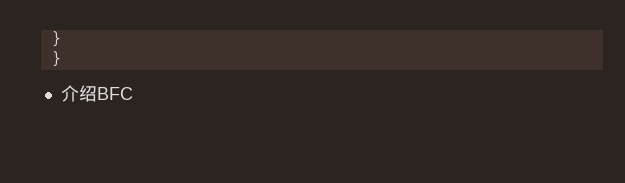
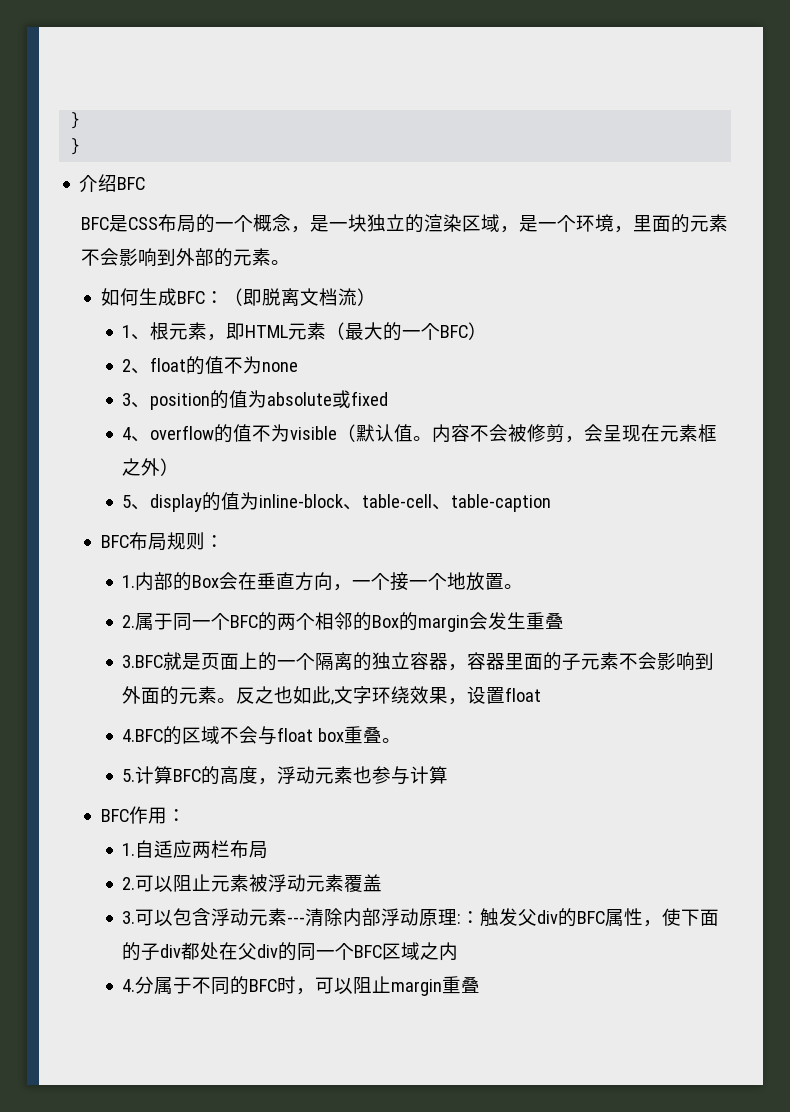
(133, 93) none -> [80,214,728,233] [80,248,290,267] [100,288,376,306] [122,322,488,341] [122,356,299,375] [122,390,389,410] [122,424,718,443] [122,458,180,476] [122,492,552,512] [100,532,224,551] [122,572,524,591] [122,612,565,632] [122,652,715,671] [122,686,542,705] [122,726,402,745] [122,766,449,785] [100,806,186,824] [122,840,269,859] [122,874,383,892] [122,908,720,927] [122,942,459,961] [122,976,481,996] // BFC是CSS布局的一个概念，是一块独立的渲染区域，是一个环境，里面的元素不会影响到外部的元素。 // 如何生成BFC：（即脱离文档流） // 1、根元素，即HTML元素（最大的一个BFC） // 2、float的值不为none // 3、position的值为absolute或fixed // 4、overflow的值不为visible（默认值。内容不会被修剪，会呈现在元素框之外） // 5、display的值为inline-block、table-cell、table-caption // BFC布局规则： // 1.内部的Box会在垂直方向，一个接一个地放置。 // 2.属于同一个BFC的两个相邻的Box的margin会发生重叠 // 3.BFC就是页面上的一个隔离的独立容器，容器里面的子元素不会影响到外面的元素。反之也如此,文字环绕效果，设置float // 4.BFC的区域不会与float box重叠。 // 5.计算BFC的高度，浮动元素也参与计算 // BFC作用： // 1.自适应两栏布局 // 2.可以阻止元素被浮动元素覆盖 // 3.可以包含浮动元素---清除内部浮动原理:：触发父div的BFC属性，使下面的子div都处在父div的同一个BFC区域之内 // 4.分属于不同的BFC时，可以阻止margin重叠

